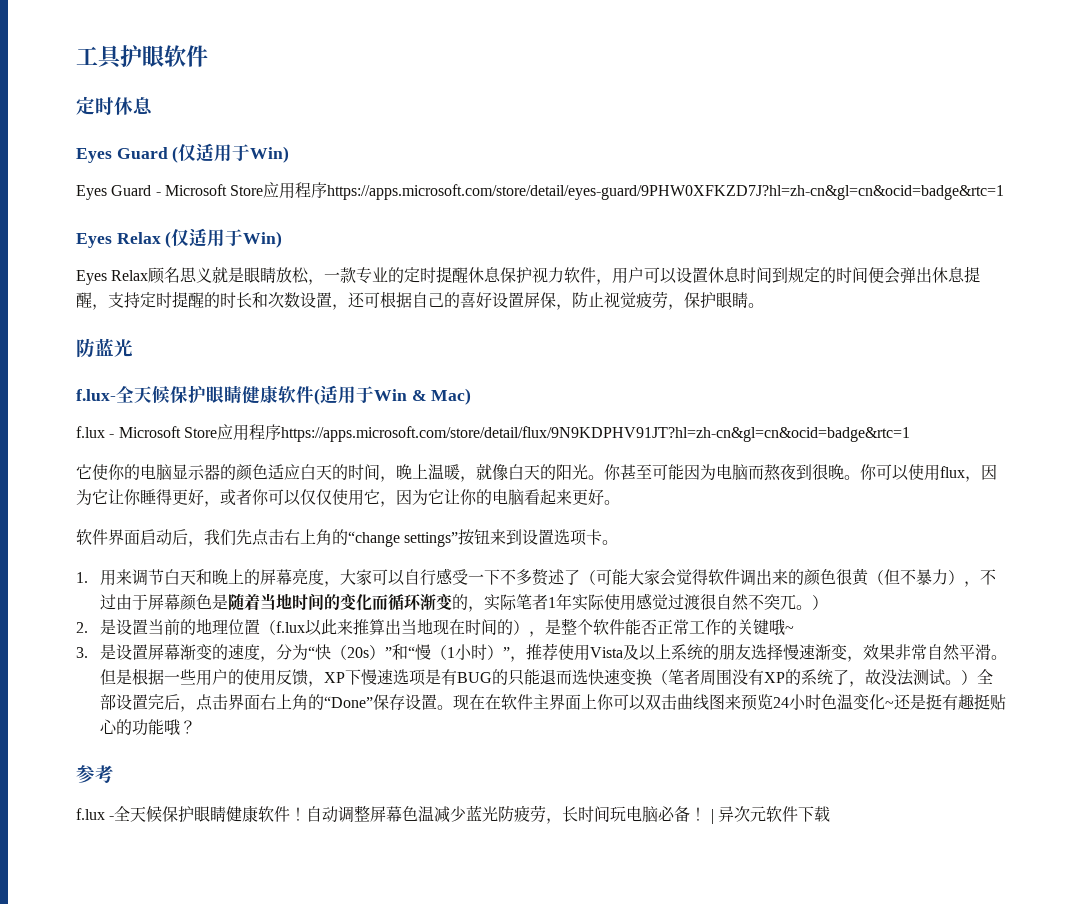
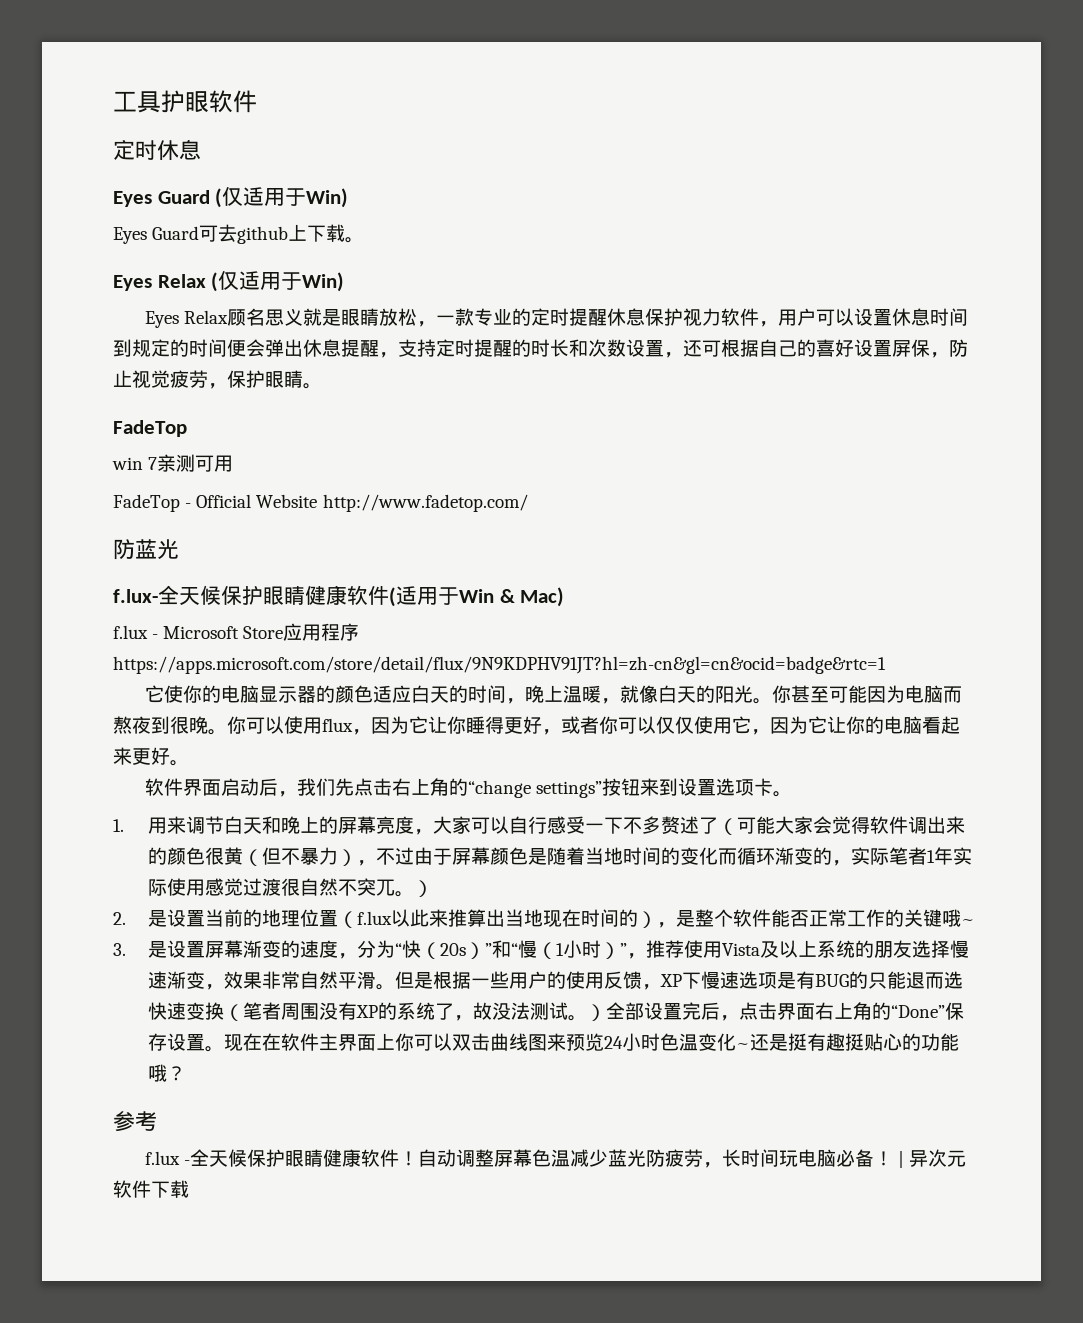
[155,182,1005,200] - Microsoft Store应用程序https://apps.microsoft.com/store/detail/eyes-guard/9PHW0XFKZD7J?hl=zh-cn&gl=cn&ocid=badge&rtc=1 -> [199,224,365,244] 可去github上下载。
(764, 305) none -> [113,420,187,437] [112,454,234,472] [113,494,528,512] // FadeTop // win 7亲测可用 // FadeTop - Official Website http://www.fadetop.com/

